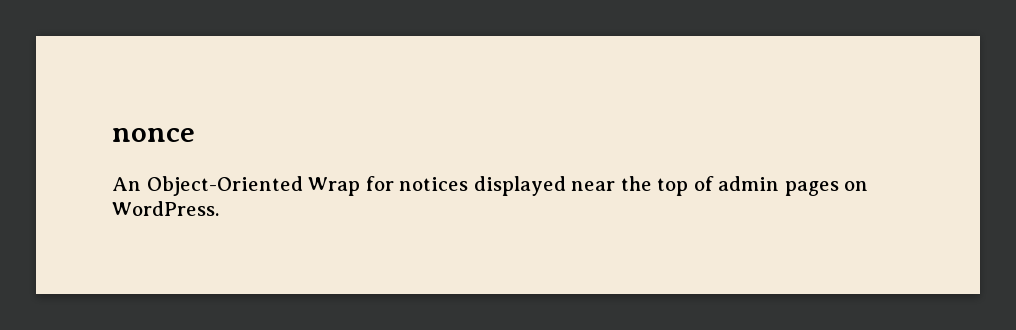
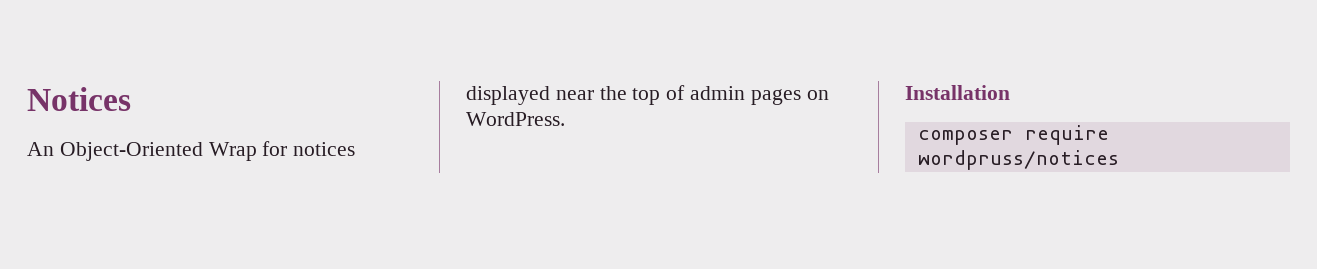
[112,128,195,142] nonce -> [27,87,131,111] Notices
(219, 208) none -> [905,85,1010,100] [917,125,1109,145] [917,150,1119,170] // Installation // composer require wordpruss/notices

